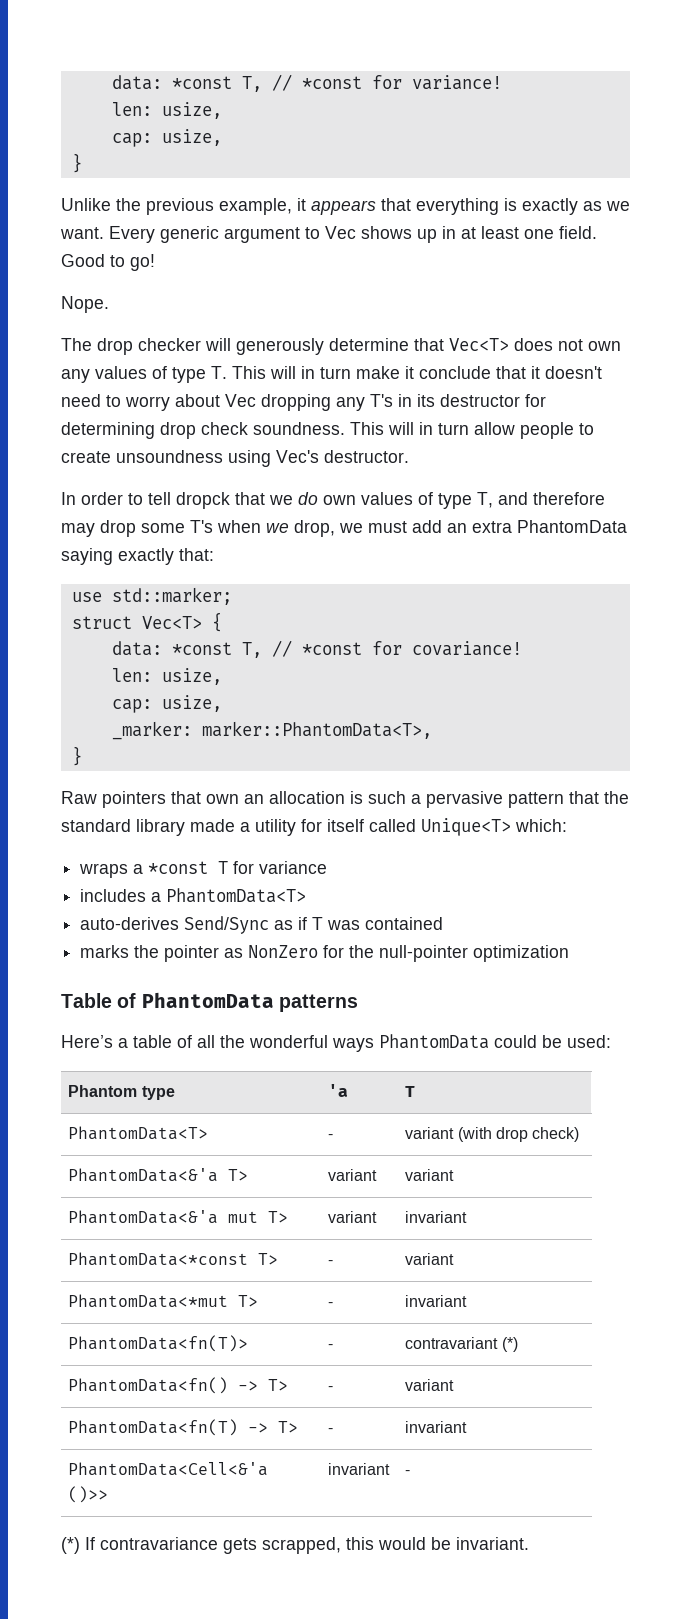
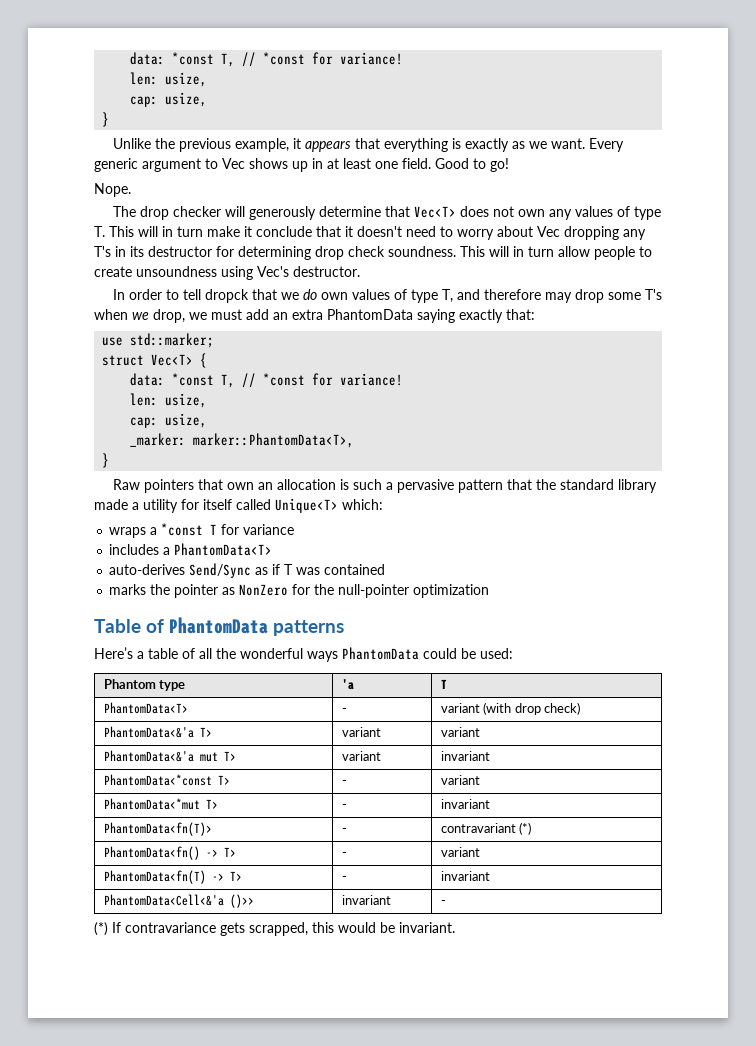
[411,641,522,656] covariance! -> [340,373,404,386] variance!

